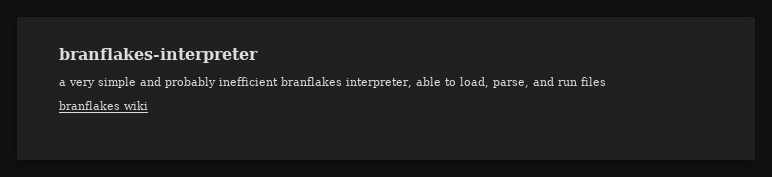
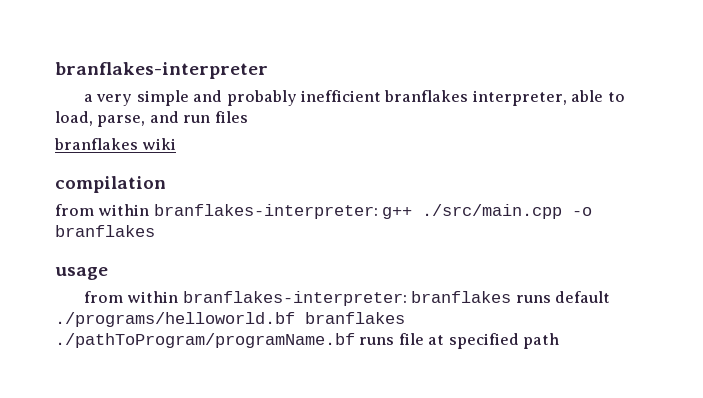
(148, 105) none -> [55,176,166,193] [55,204,593,219] [55,225,155,237] [55,267,108,280] [83,291,611,306] [55,312,405,327] [55,333,560,349] // compilation // from within branflakes-interpreter: g++ ./src/main.cpp -o branflakes // usage // from within branflakes-interpreter: branflakes runs default ./programs/helloworld.bf branflakes ./pathToProgram/programName.bf runs file at specified path

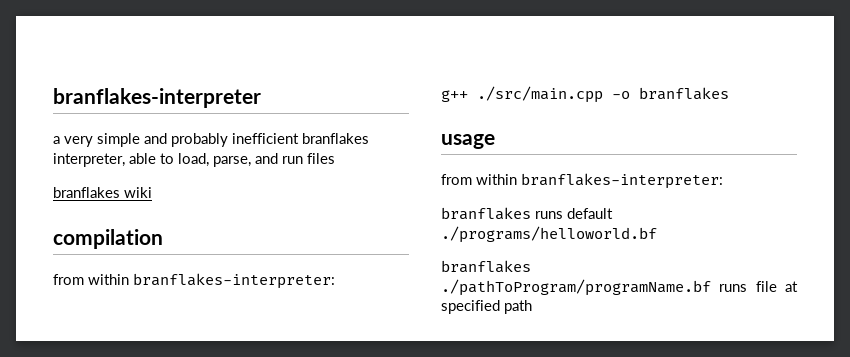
(378, 211) none -> (335, 281) //
(407, 298) none -> (723, 181) //
(295, 319) none -> (657, 234) //

